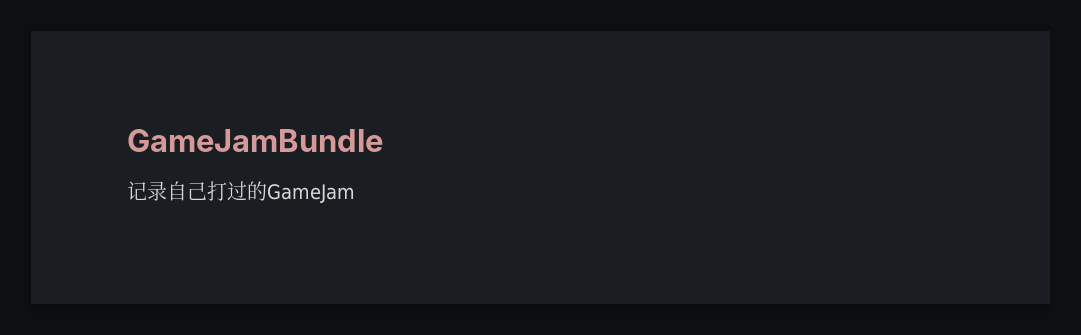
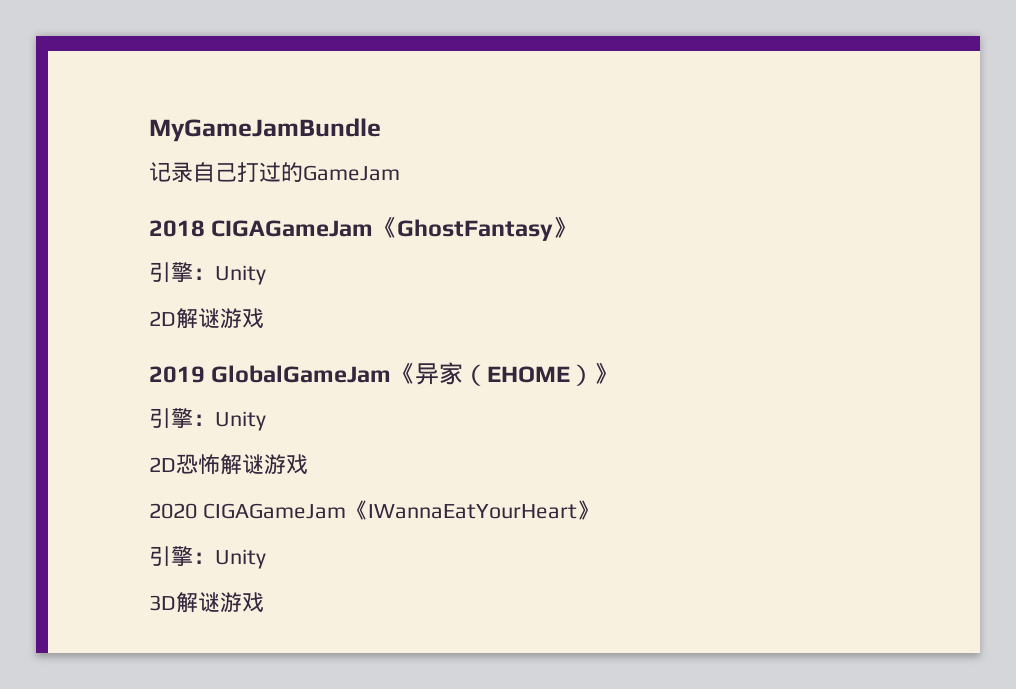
[127,129,383,152] GameJamBundle -> [149,118,381,142] MyGameJamBundle
(355, 193) none -> [149,216,578,241] [149,262,266,285] [149,308,264,329] [149,362,619,386] [149,408,266,431] [149,454,308,475] [149,500,599,520] [149,546,266,569] [149,592,264,613] // 2018 CIGAGameJam《GhostFantasy》 // 引擎：Unity // 2D解谜游戏 // 2019 GlobalGameJam《异家（EHOME）》 // 引擎：Unity // 2D恐怖解谜游戏 // 2020 CIGAGameJam《IWannaEatYourHeart》 // 引擎：Unity // 3D解谜游戏

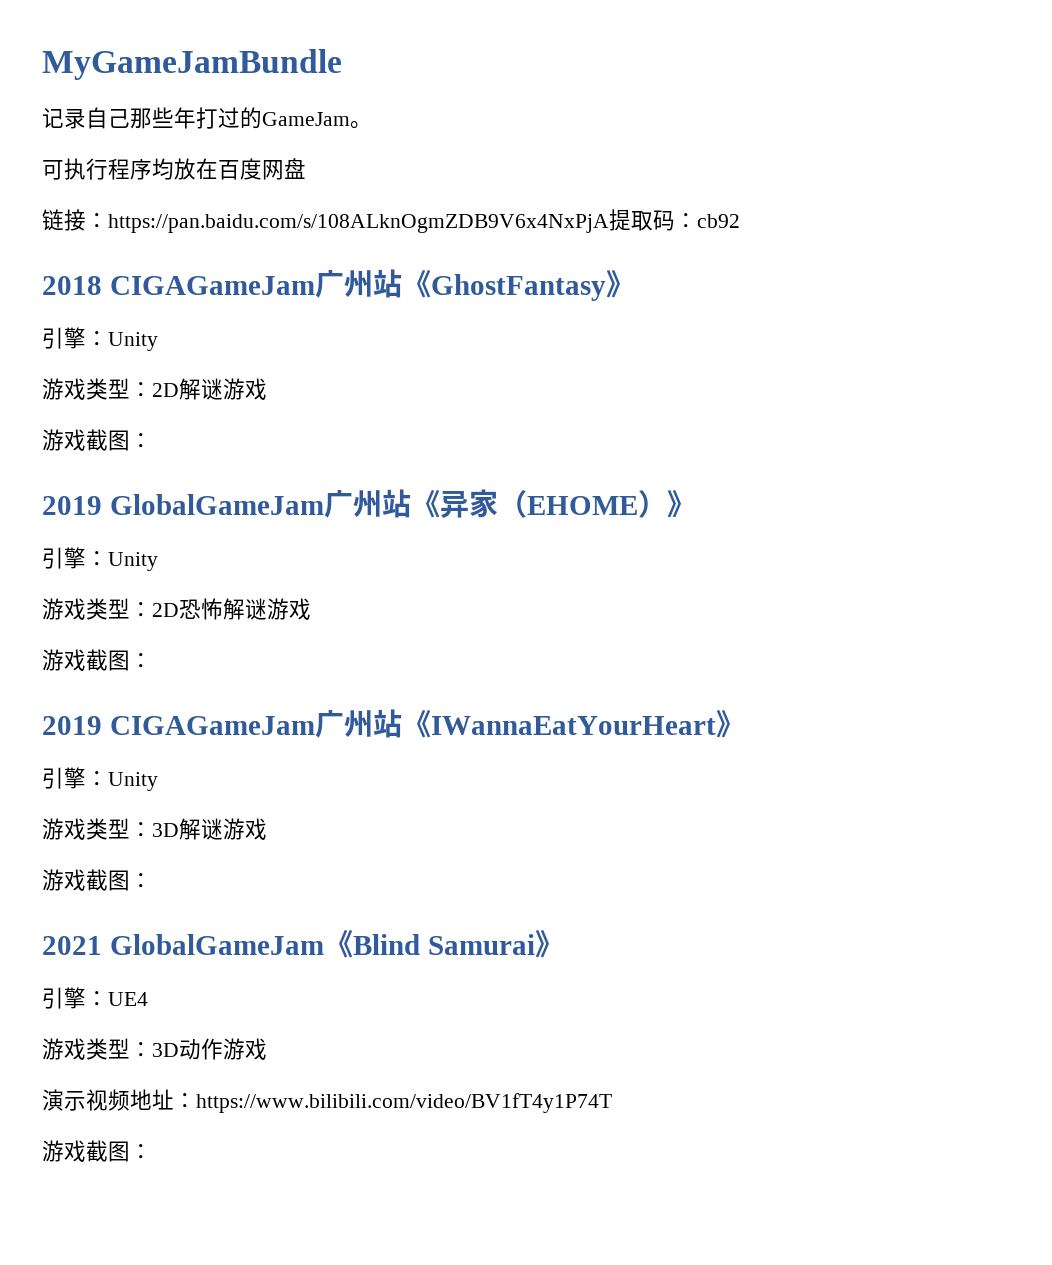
(237, 172) none -> [130,107,196,129] 那些年
(400, 173) none -> [350,121,372,129] [42,158,306,180] [42,209,740,233] 。 // 可执行程序均放在百度网盘 // 链接：https://pan.baidu.com/s/108ALknOgmZDB9V6x4NxPjA提取码：cb92
(374, 228) none -> [314,269,402,298] 广州站
(266, 275) none -> [42,378,152,400] 游戏类型：
(264, 318) none -> [42,429,152,451] // 游戏截图：
(392, 374) none -> [323,489,411,518] 广州站
(266, 421) none -> [42,598,152,620] 游戏类型：
[149,503,346,519] 2020 CIGAGameJam -> [42,649,152,671] [42,709,402,738] 游戏截图： // 2019 CIGAGameJam广州站
(266, 559) none -> [42,818,152,840] 游戏类型：
(264, 602) none -> [42,869,152,891] [42,930,564,958] [42,987,148,1009] [42,1038,267,1060] [42,1089,612,1113] [42,1140,152,1162] // 游戏截图： // 2021 GlobalGameJam《Blind Samurai》 // 引擎：UE4 // 游戏类型：3D动作游戏 // 演示视频地址：https://www.bilibili.com/video/BV1fT4y1P74T // 游戏截图：

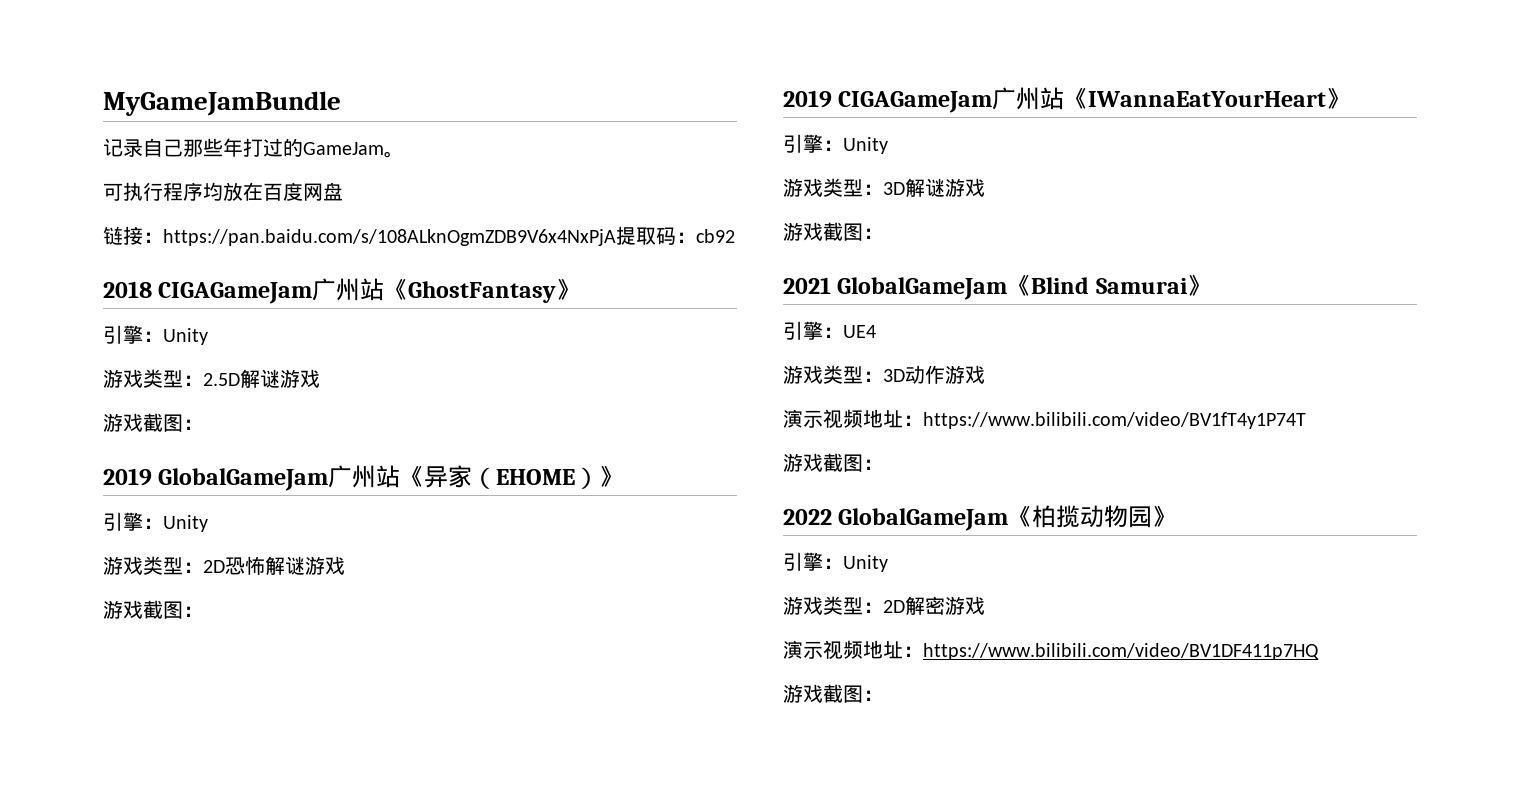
[152,383,179,397] 2D -> [203,373,240,386] 2.5D
(152, 1151) none -> [783,505,1177,531] [783,552,888,572] [783,596,985,615] [783,640,1319,660] [783,684,883,703] // 2022 GlobalGameJam《柏揽动物园》 // 引擎：Unity // 游戏类型：2D解密游戏 // 演示视频地址：https://www.bilibili.com/video/BV1DF411p7HQ // 游戏截图：

